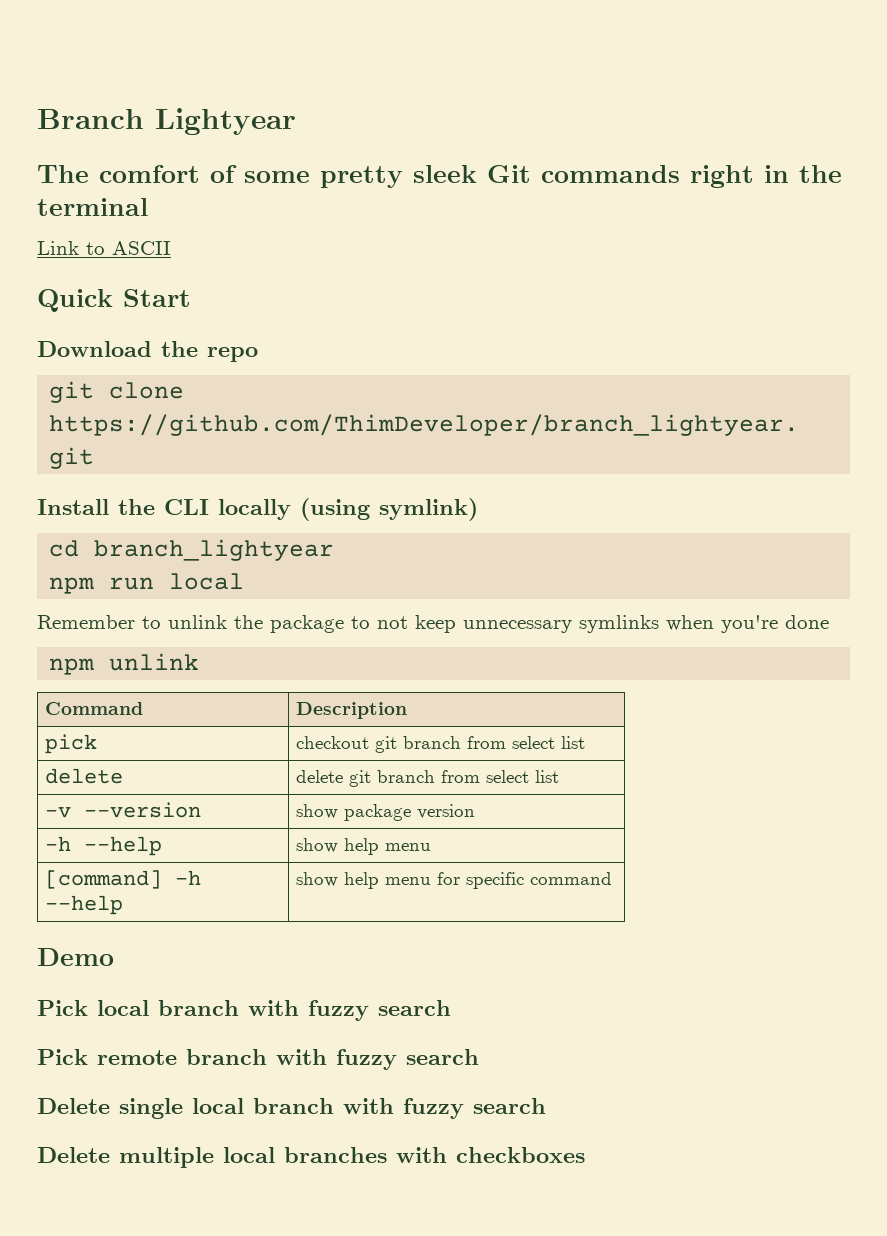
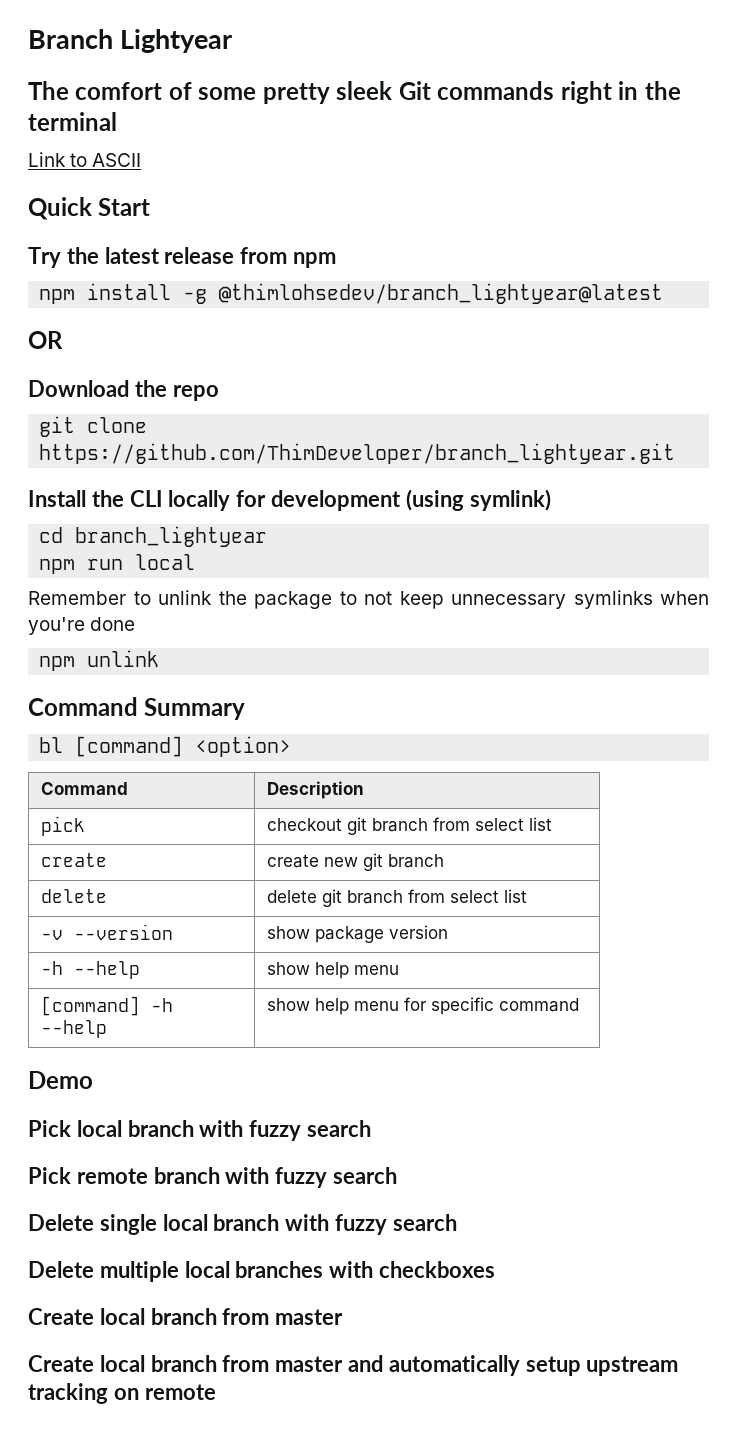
(191, 298) none -> [28,247,337,268] [39,283,664,304] [28,331,63,349] // Try the latest release from npm // npm install -g @thimlohsedev/branch_lightyear@latest // OR
(291, 509) none -> [236,490,402,511] for development
(200, 662) none -> [28,697,246,720] [39,736,292,757] // Command Summary // bl [command] <option>
(586, 742) none -> [41,853,108,867] [267,853,445,871] // create | create new git branch
(585, 1155) none -> [28,1308,344,1325] [28,1355,679,1376] [28,1383,216,1404] // Create local branch from master // Create local branch from master and automatically setup upstream tracking on remote

